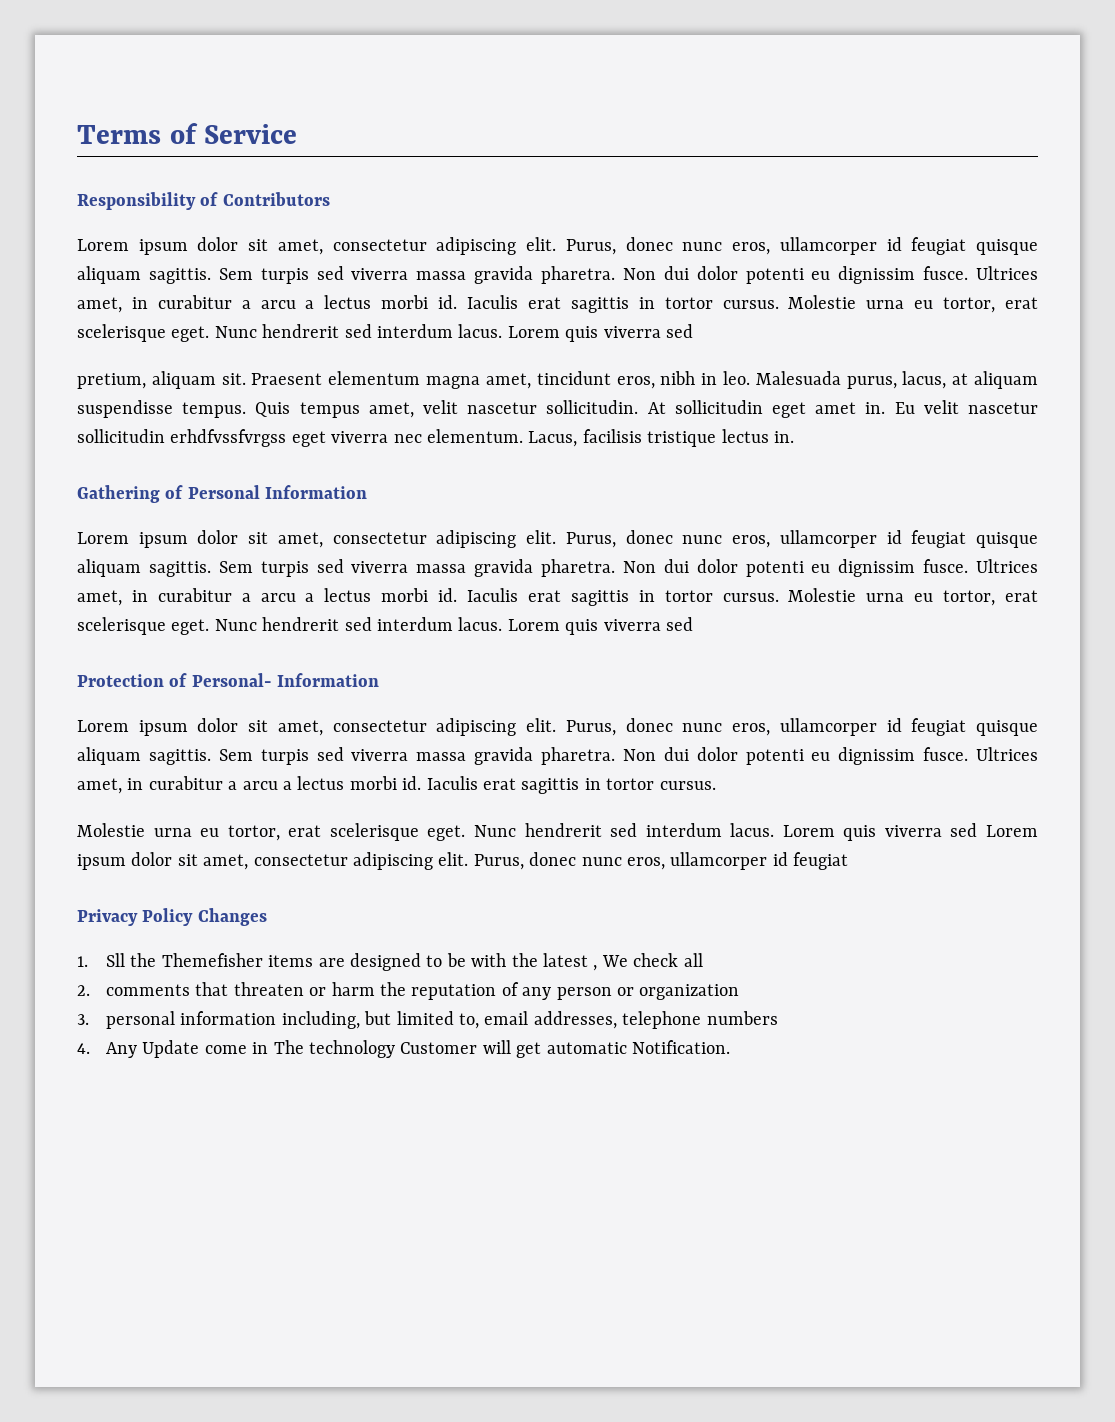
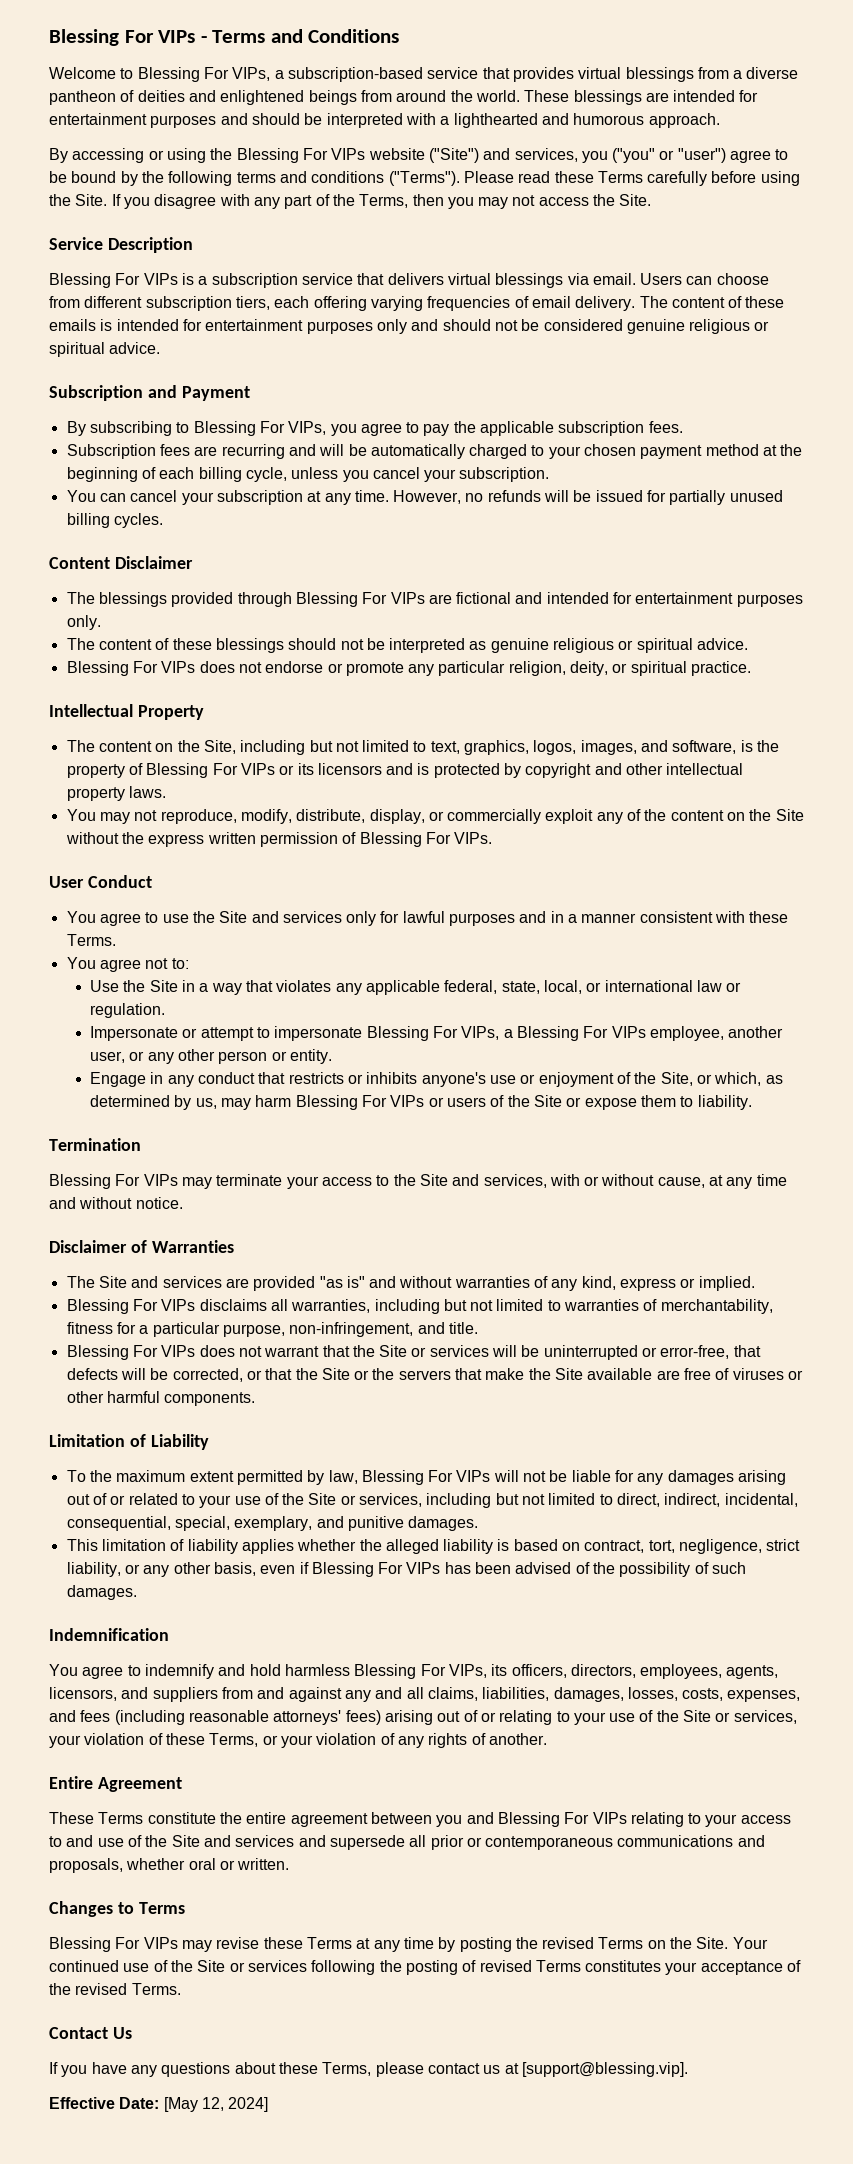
[77,123,298,144] [77,192,330,210] [77,237,1039,255] [77,266,1038,284] [77,295,1039,313] [77,324,693,342] [77,371,1038,389] [77,400,1039,418] [77,429,794,447] [77,485,368,503] [77,530,1039,548] [77,559,1038,577] [77,588,1039,606] [77,617,693,635] [77,673,380,687] [77,718,1039,736] [77,747,1038,765] [77,776,716,794] [77,823,1038,841] [77,852,849,870] [77,908,267,926] [77,953,703,971] [77,982,740,1000] [77,1011,778,1029] [77,1040,730,1058] Terms of Service // Responsibility of Contributors // Lorem ipsum dolor sit amet, consectetur adipiscing elit. Purus, donec nunc eros, ullamcorper id feugiat quisque aliquam sagittis. Sem turpis sed viverra massa gravida pharetra. Non dui dolor potenti eu dignissim fusce. Ultrices amet, in curabitur a arcu a lectus morbi id. Iaculis erat sagittis in tortor cursus. Molestie urna eu tortor, erat scelerisque eget. Nunc hendrerit sed interdum lacus. Lorem quis viverra sed // pretium, aliquam sit. Praesent elementum magna amet, tincidunt eros, nibh in leo. Malesuada purus, lacus, at aliquam suspendisse tempus. Quis tempus amet, velit nascetur sollicitudin. At sollicitudin eget amet in. Eu velit nascetur sollicitudin erhdfvssfvrgss eget viverra nec elementum. Lacus, facilisis tristique lectus in. // Gathering of Personal Information // Lorem ipsum dolor sit amet, consectetur adipiscing elit. Purus, donec nunc eros, ullamcorper id feugiat quisque aliquam sagittis. Sem turpis sed viverra massa gravida pharetra. Non dui dolor potenti eu dignissim fusce. Ultrices amet, in curabitur a arcu a lectus morbi id. Iaculis erat sagittis in tortor cursus. Molestie urna eu tortor, erat scelerisque eget. Nunc hendrerit sed interdum lacus. Lorem quis viverra sed // Protection of Personal- Information // Lorem ipsum dolor sit amet, consectetur adipiscing elit. Purus, donec nunc eros, ullamcorper id feugiat quisque aliquam sagittis. Sem turpis sed viverra massa gravida pharetra. Non dui dolor potenti eu dignissim fusce. Ultrices amet, in curabitur a arcu a lectus morbi id. Iaculis erat sagittis in tortor cursus. // Molestie urna eu tortor, erat scelerisque eget. Nunc hendrerit sed interdum lacus. Lorem quis viverra sed Lorem ipsum dolor sit amet, consectetur adipiscing elit. Purus, donec nunc eros, ullamcorper id feugiat // Privacy Policy Changes // 1. Sll the Themefisher items are designed to be with the latest , We check all // 2. comments that threaten or harm the reputation of any person or organization // 3. personal information including, but limited to, email addresses, telephone numbers // 4. Any Update come in The technology Customer will get automatic Notification. -> [49,29,400,46] [49,67,799,82] [49,90,759,105] [49,113,720,128] [49,148,789,163] [49,171,800,186] [49,194,652,209] [49,237,193,253] [49,273,769,288] [49,296,785,311] [49,319,770,334] [49,342,161,357] [49,385,250,401] [66,421,683,436] [66,444,803,459] [66,467,550,482] [66,490,783,505] [66,513,163,528] [49,556,193,569] [66,592,803,607] [66,615,101,630] [66,638,749,653] [66,661,752,676] [49,704,204,720] [66,740,780,755] [66,763,744,778] [66,786,166,801] [66,809,804,824] [65,832,493,847] [49,875,152,888] [66,911,789,926] [66,934,116,946] [66,957,189,972] [90,980,742,995] [90,1003,166,1018] [90,1026,784,1041] [90,1049,333,1064] [90,1072,783,1087] [90,1095,752,1110] [49,1138,141,1151] [49,1174,787,1189] [49,1197,183,1209] [49,1240,234,1253] [66,1276,755,1291] [66,1299,773,1314] [66,1322,478,1337] [66,1345,761,1360] [66,1368,804,1382] [66,1391,256,1406] [49,1434,209,1450] [66,1470,787,1485] [66,1493,798,1508] [66,1516,479,1531] [66,1539,801,1554] [66,1562,747,1577] [66,1585,137,1600] [49,1628,169,1641] [49,1664,779,1679] [49,1687,801,1702] [49,1710,797,1725] [49,1733,547,1748] [49,1776,182,1792] [49,1812,791,1827] [49,1835,765,1850] [49,1858,290,1873] [49,1901,185,1917] [49,1937,768,1952] [49,1960,802,1975] [49,1983,181,1995] [49,2027,132,2039] [49,2062,688,2077] [49,2097,269,2112] Blessing For VIPs - Terms and Conditions // Welcome to Blessing For VIPs, a subscription-based service that provides virtual blessings from a diverse pantheon of deities and enlightened beings from around the world. These blessings are intended for entertainment purposes and should be interpreted with a lighthearted and humorous approach. // By accessing or using the Blessing For VIPs website ("Site") and services, you ("you" or "user") agree to be bound by the following terms and conditions ("Terms"). Please read these Terms carefully before using the Site. If you disagree with any part of the Terms, then you may not access the Site. // Service Description // Blessing For VIPs is a subscription service that delivers virtual blessings via email. Users can choose from different subscription tiers, each offering varying frequencies of email delivery. The content of these emails is intended for entertainment purposes only and should not be considered genuine religious or spiritual advice. // Subscription and Payment // By subscribing to Blessing For VIPs, you agree to pay the applicable subscription fees. // Subscription fees are recurring and will be automatically charged to your chosen payment method at the beginning of each billing cycle, unless you cancel your subscription. // You can cancel your subscription at any time. However, no refunds will be issued for partially unused billing cycles. // Content Disclaimer // The blessings provided through Blessing For VIPs are fictional and intended for entertainment purposes only. // The content of these blessings should not be interpreted as genuine religious or spiritual advice. // Blessing For VIPs does not endorse or promote any particular religion, deity, or spiritual practice. // Intellectual Property // The content on the Site, including but not limited to text, graphics, logos, images, and software, is the property of Blessing For VIPs or its licensors and is protected by copyright and other intellectual property laws. // You may not reproduce, modify, distribute, display, or commercially exploit any of the content on the Site without the express written permission of Blessing For VIPs. // User Conduct // You agree to use the Site and services only for lawful purposes and in a manner consistent with these Terms. // You agree not to: // Use the Site in a way that violates any applicable federal, state, local, or international law or regulation. // Impersonate or attempt to impersonate Blessing For VIPs, a Blessing For VIPs employee, another user, or any other person or entity. // Engage in any conduct that restricts or inhibits anyone's use or enjoyment of the Site, or which, as determined by us, may harm Blessing For VIPs or users of the Site or expose them to liability. // Termination // Blessing For VIPs may terminate your access to the Site and services, with or without cause, at any time and without notice. // Disclaimer of Warranties // The Site and services are provided "as is" and without warranties of any kind, express or implied. // Blessing For VIPs disclaims all warranties, including but not limited to warranties of merchantability, fitness for a particular purpose, non-infringement, and title. // Blessing For VIPs does not warrant that the Site or services will be uninterrupted or error-free, that defects will be corrected, or that the Site or the servers that make the Site available are free of viruses or other harmful components. // Limitation of Liability // To the maximum extent permitted by law, Blessing For VIPs will not be liable for any damages arising out of or related to your use of the Site or services, including but not limited to direct, indirect, incidental, consequential, special, exemplary, and punitive damages. // This limitation of liability applies whether the alleged liability is based on contract, tort, negligence, strict liability, or any other basis, even if Blessing For VIPs has been advised of the possibility of such damages. // Indemnification // You agree to indemnify and hold harmless Blessing For VIPs, its officers, directors, employees, agents, licensors, and suppliers from and against any and all claims, liabilities, damages, losses, costs, expenses, and fees (including reasonable attorneys' fees) arising out of or relating to your use of the Site or services, your violation of these Terms, or your violation of any rights of another. // Entire Agreement // These Terms constitute the entire agreement between you and Blessing For VIPs relating to your access to and use of the Site and services and supersede all prior or contemporaneous communications and proposals, whether oral or written. // Changes to Terms // Blessing For VIPs may revise these Terms at any time by posting the revised Terms on the Site. Your continued use of the Site or services following the posting of revised Terms constitutes your acceptance of the revised Terms. // Contact Us // If you have any questions about these Terms, please contact us at [support@blessing.vip]. // Effective Date: [May 12, 2024]

